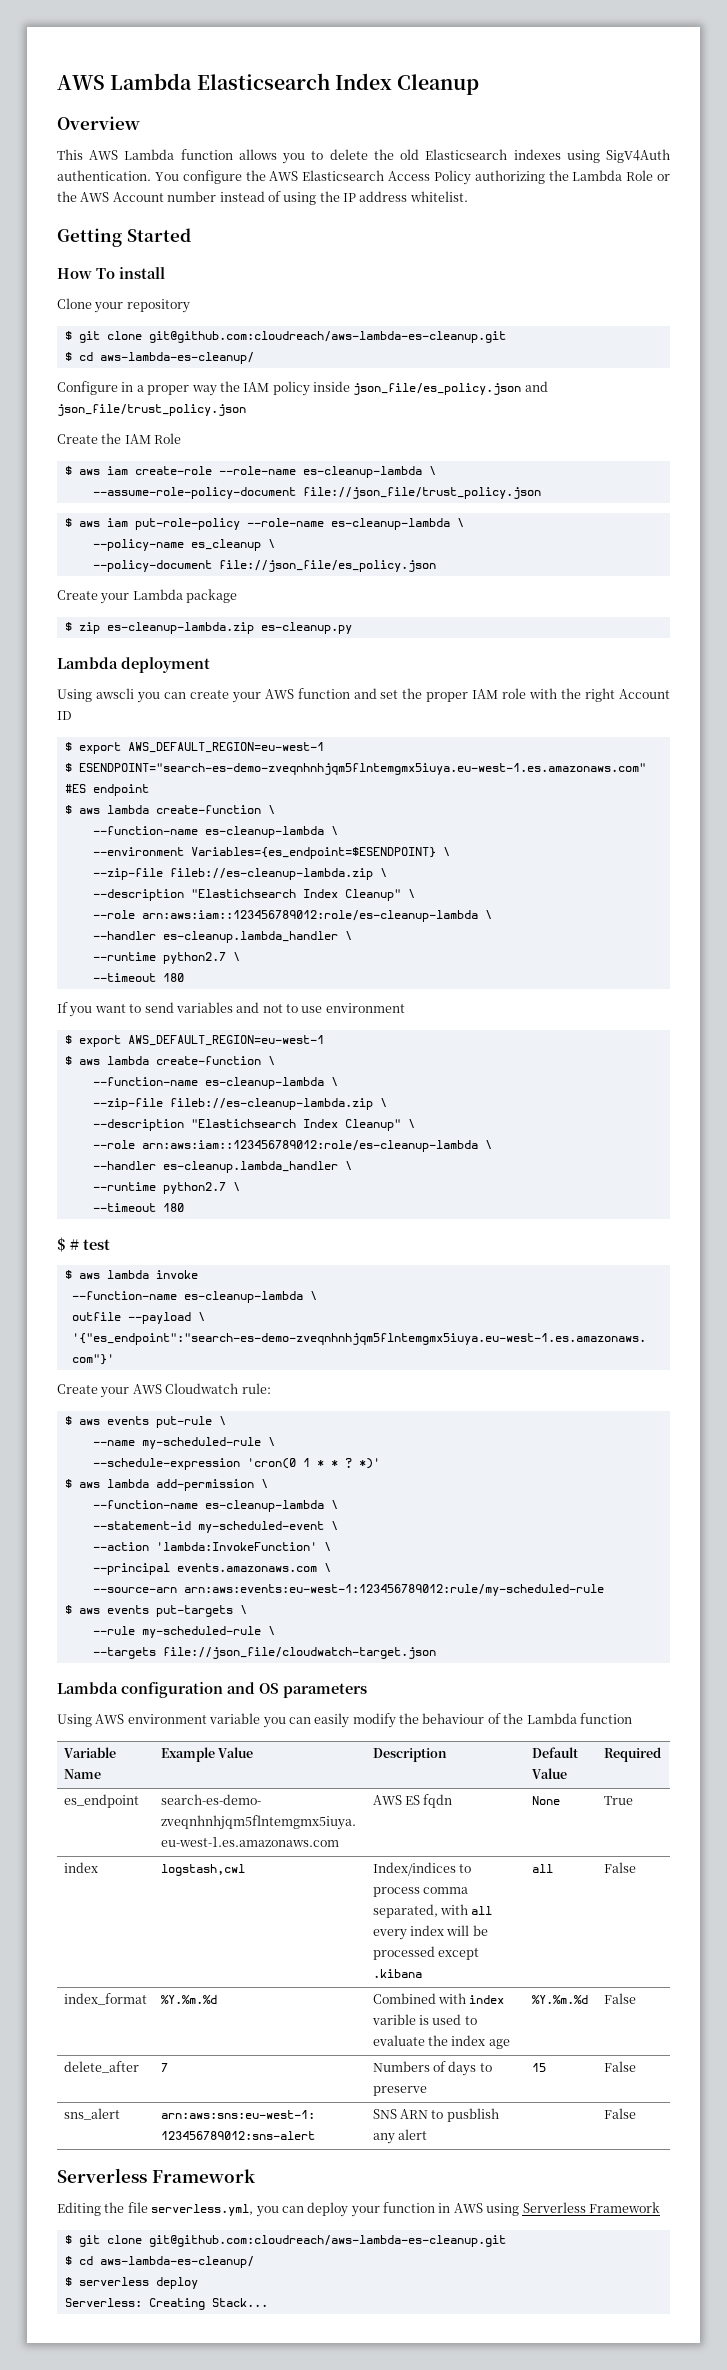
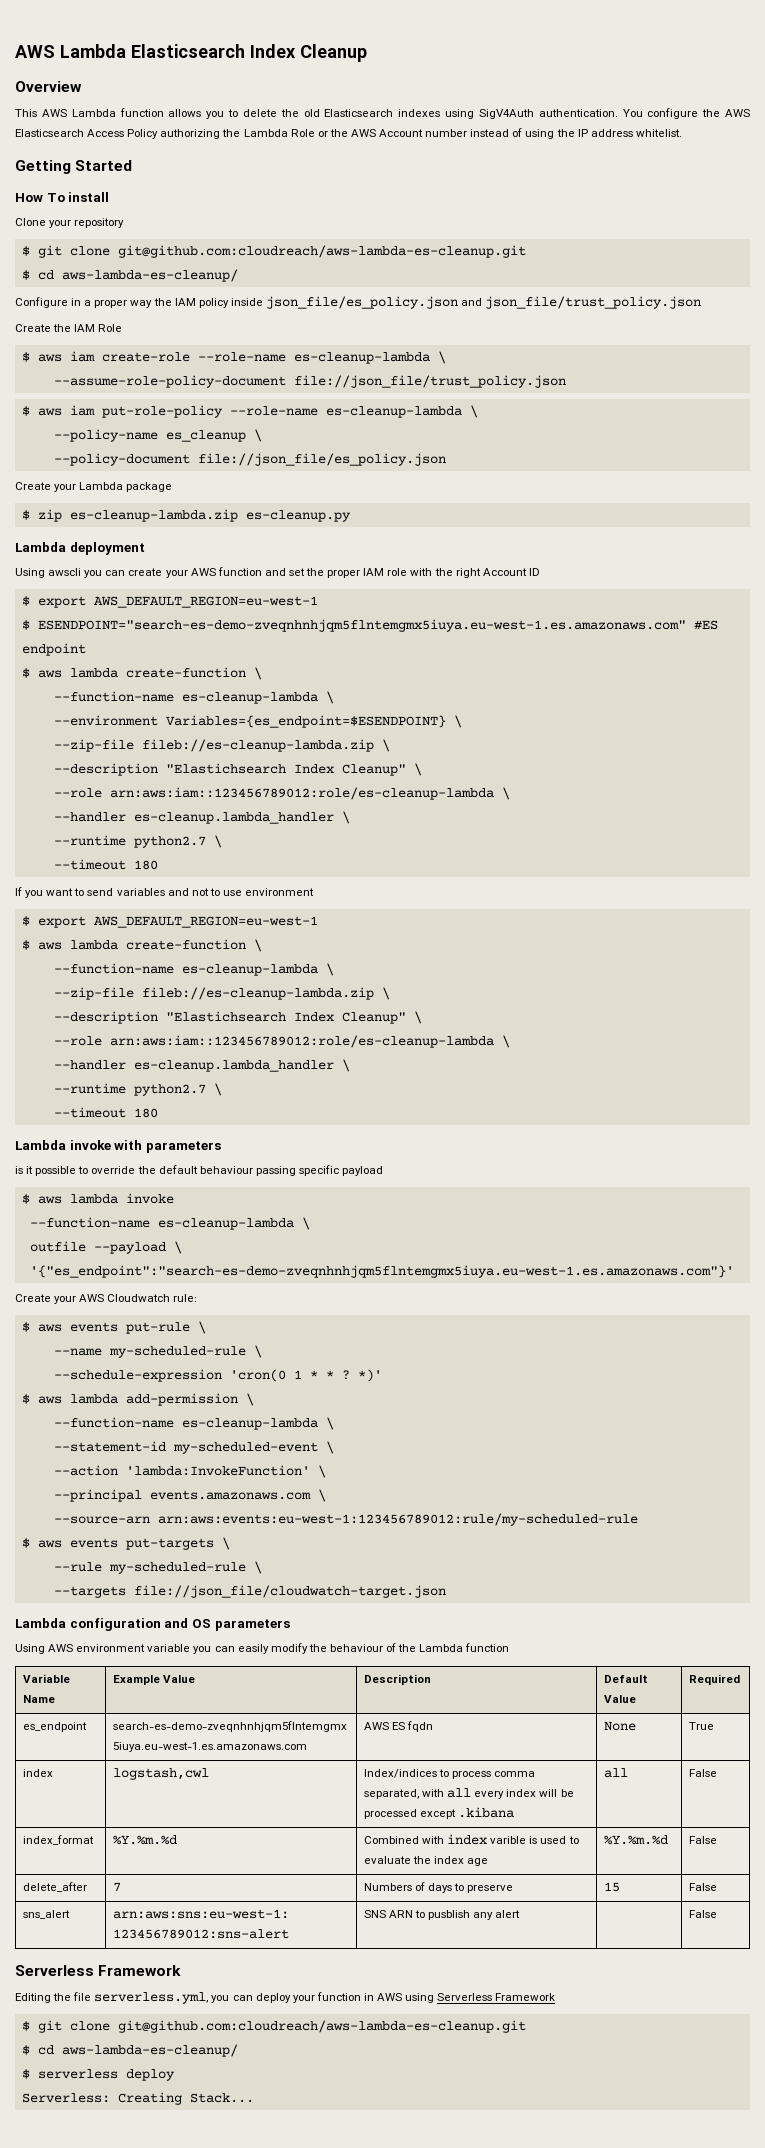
[57,1237,110,1252] $ # test -> [15,1140,221,1153] [15,1165,384,1176] Lambda invoke with parameters // is it possible to override the default behaviour passing specific payload

